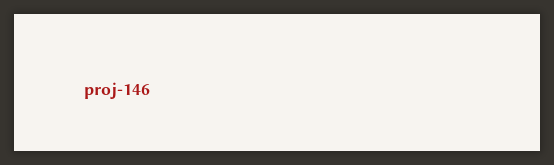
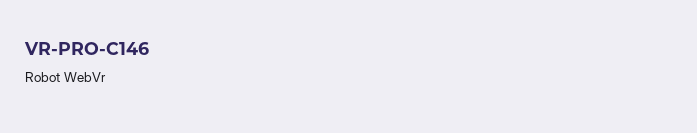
[84,82,150,99] proj-146 -> [24,42,149,55] [25,72,106,82] VR-PRO-C146 // Robot WebVr

